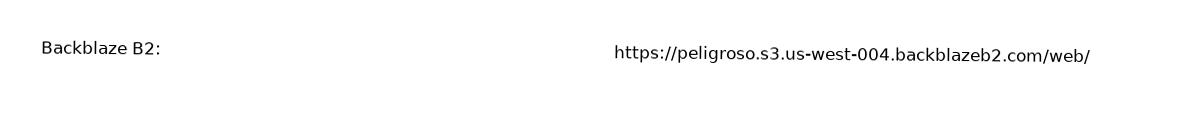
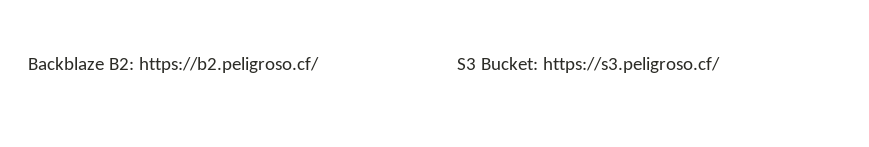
[613,45,1091,67] https://peligroso.s3.us-west-004.backblazeb2.com/web/ -> [138,57,319,73] [457,57,720,73] https://b2.peligroso.cf/ // S3 Bucket: https://s3.peligroso.cf/

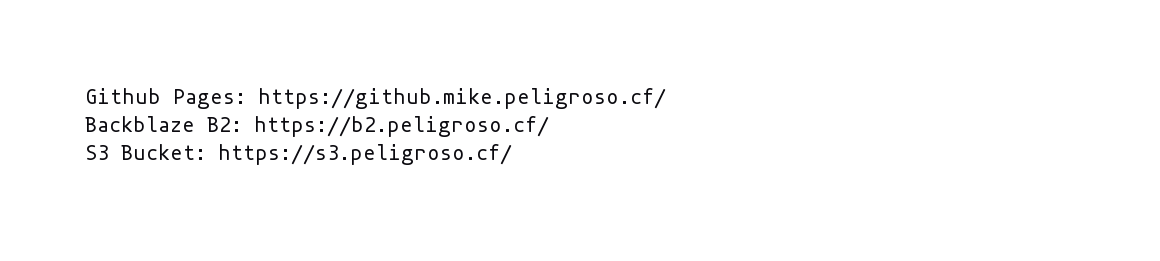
(28, 63) none -> [85,88,666,109] Github Pages: https://github.mike.peligroso.cf/ //

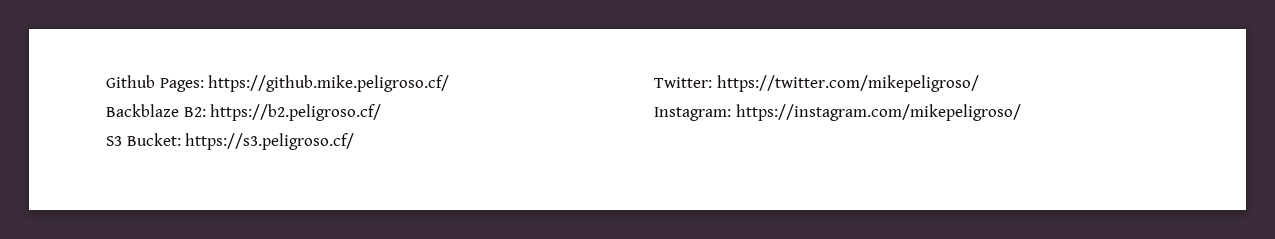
(512, 154) none -> [654,75,979,92] [654,104,1021,121] // Twitter: https://twitter.com/mikepeligroso/ // Instagram: https://instagram.com/mikepeligroso/

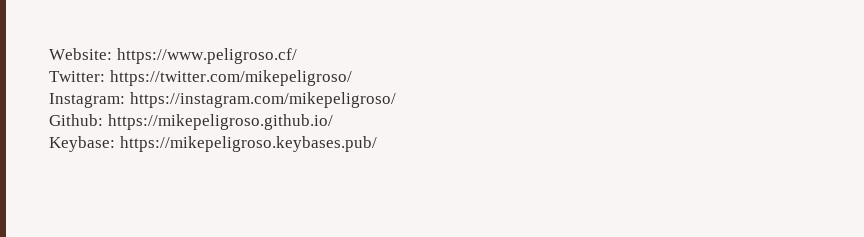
[106,75,450,92] [106,104,382,121] [106,133,355,150] Github Pages: https://github.mike.peligroso.cf/ // Backblaze B2: https://b2.peligroso.cf/ // S3 Bucket: https://s3.peligroso.cf/ -> [49,48,297,64] Website: https://www.peligroso.cf/
(1021, 112) none -> [49,114,333,130] [49,136,377,152] // Github: https://mikepeligroso.github.io/ // Keybase: https://mikepeligroso.keybases.pub/

